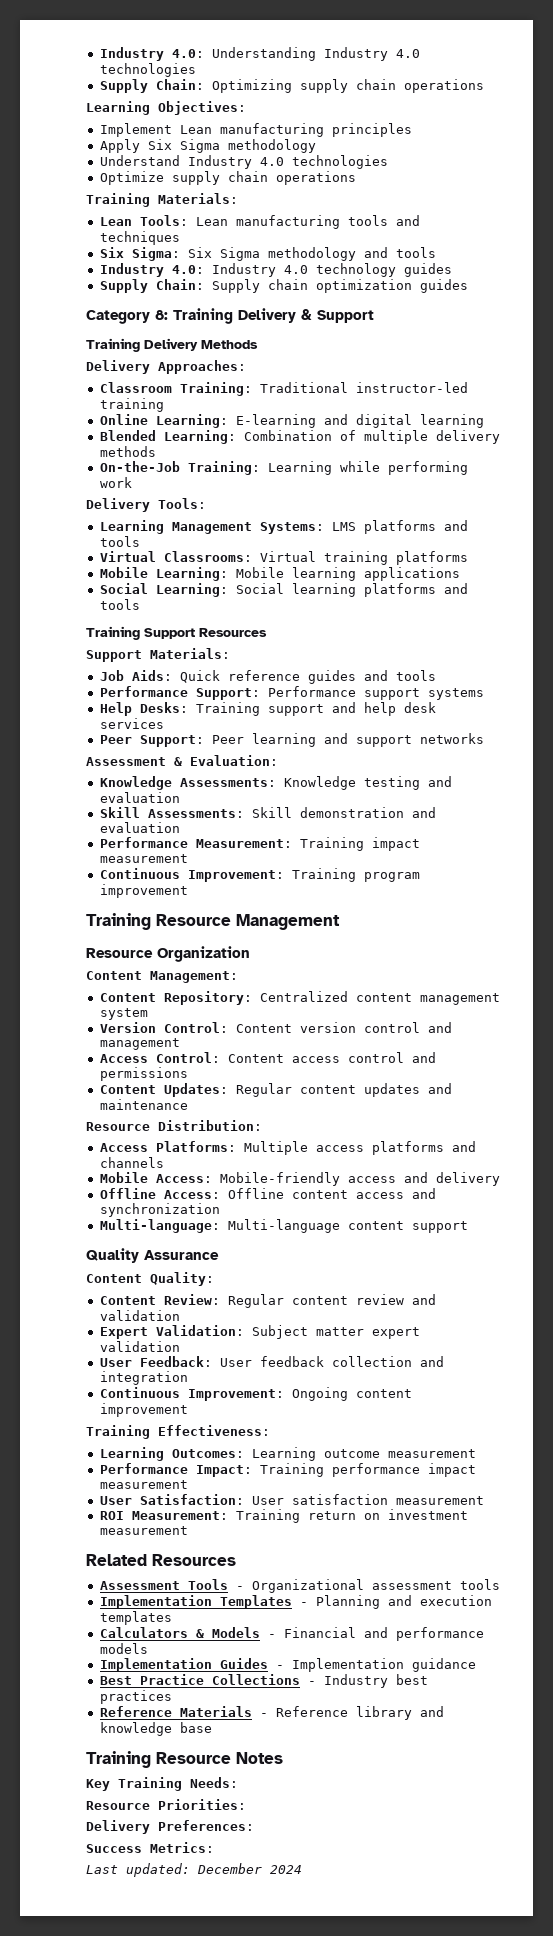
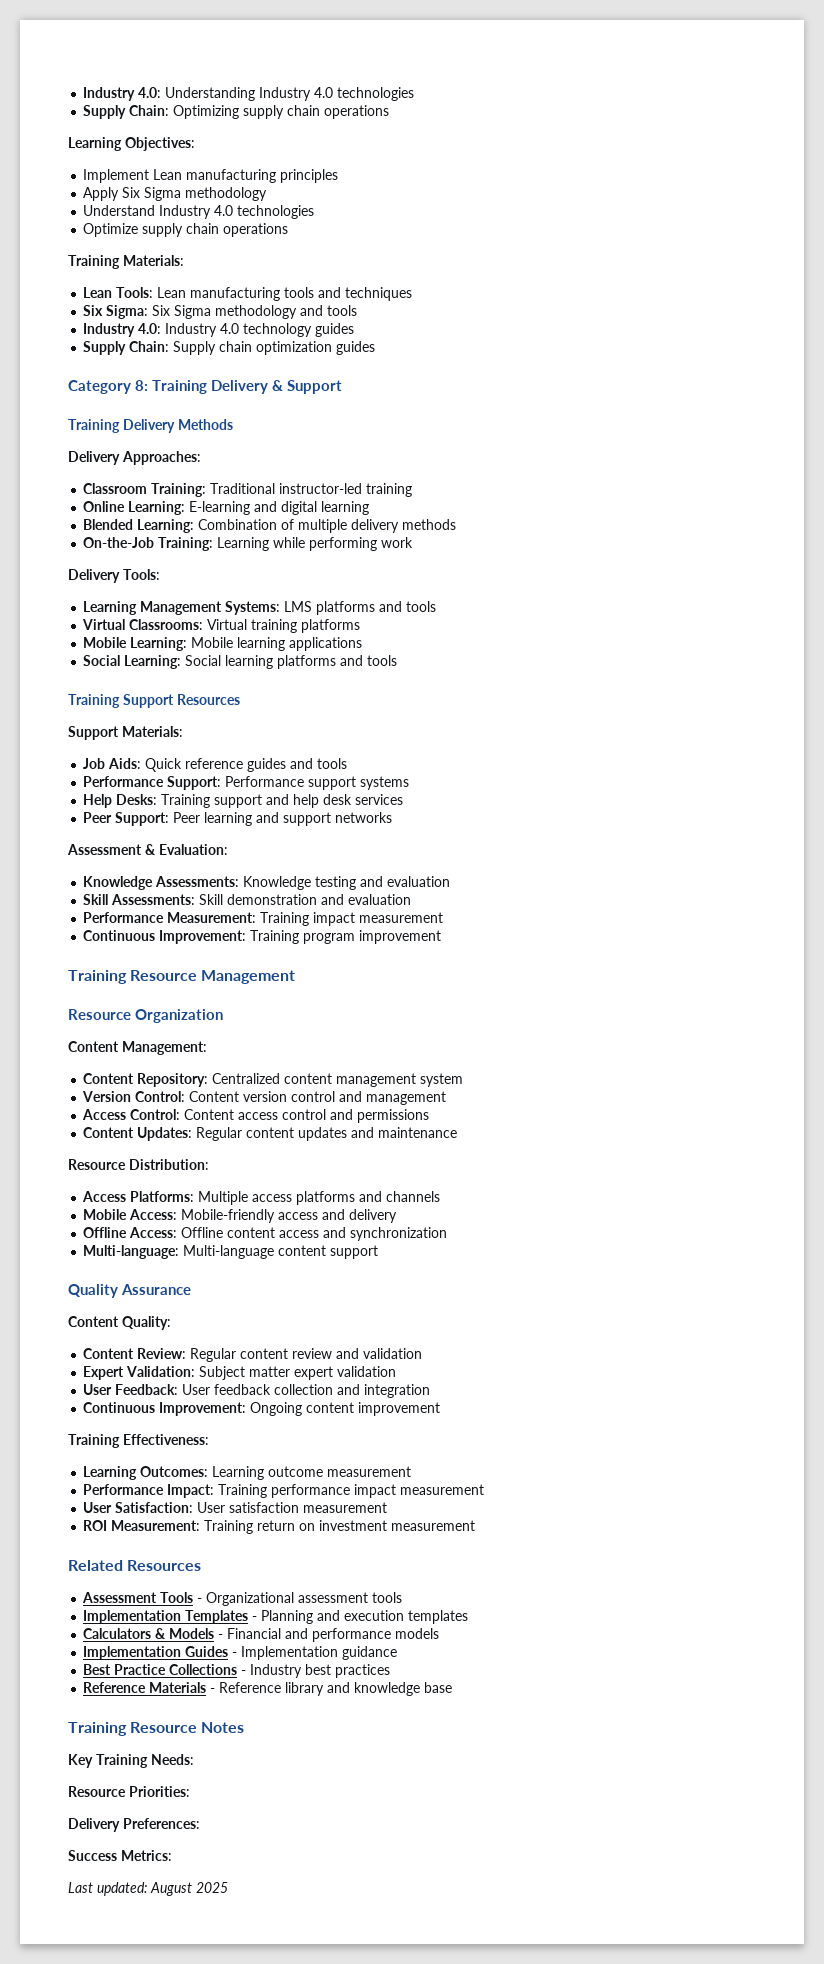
[197,1863,302,1874] December 2024 -> [150,1882,228,1896] August 2025

